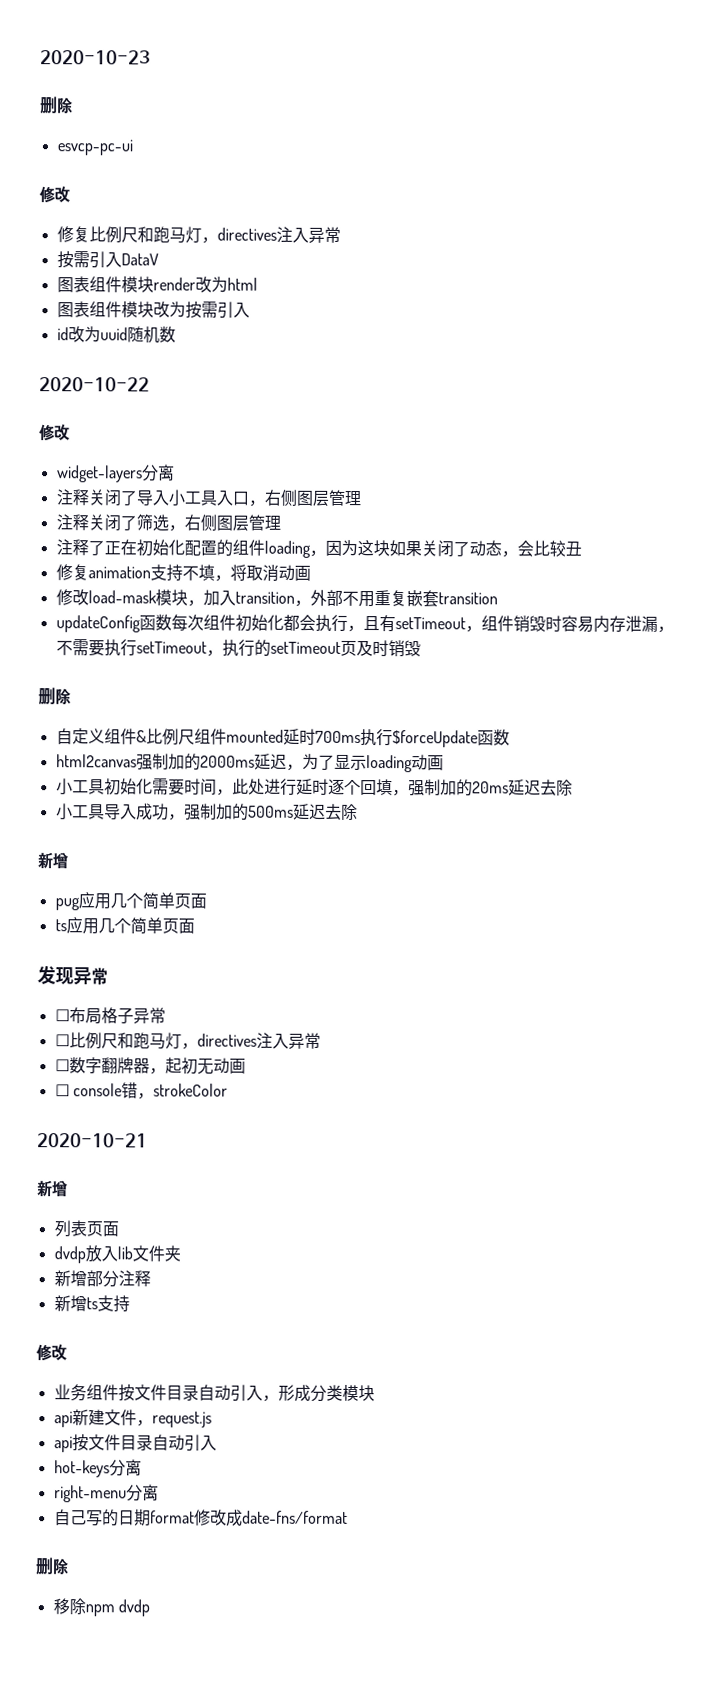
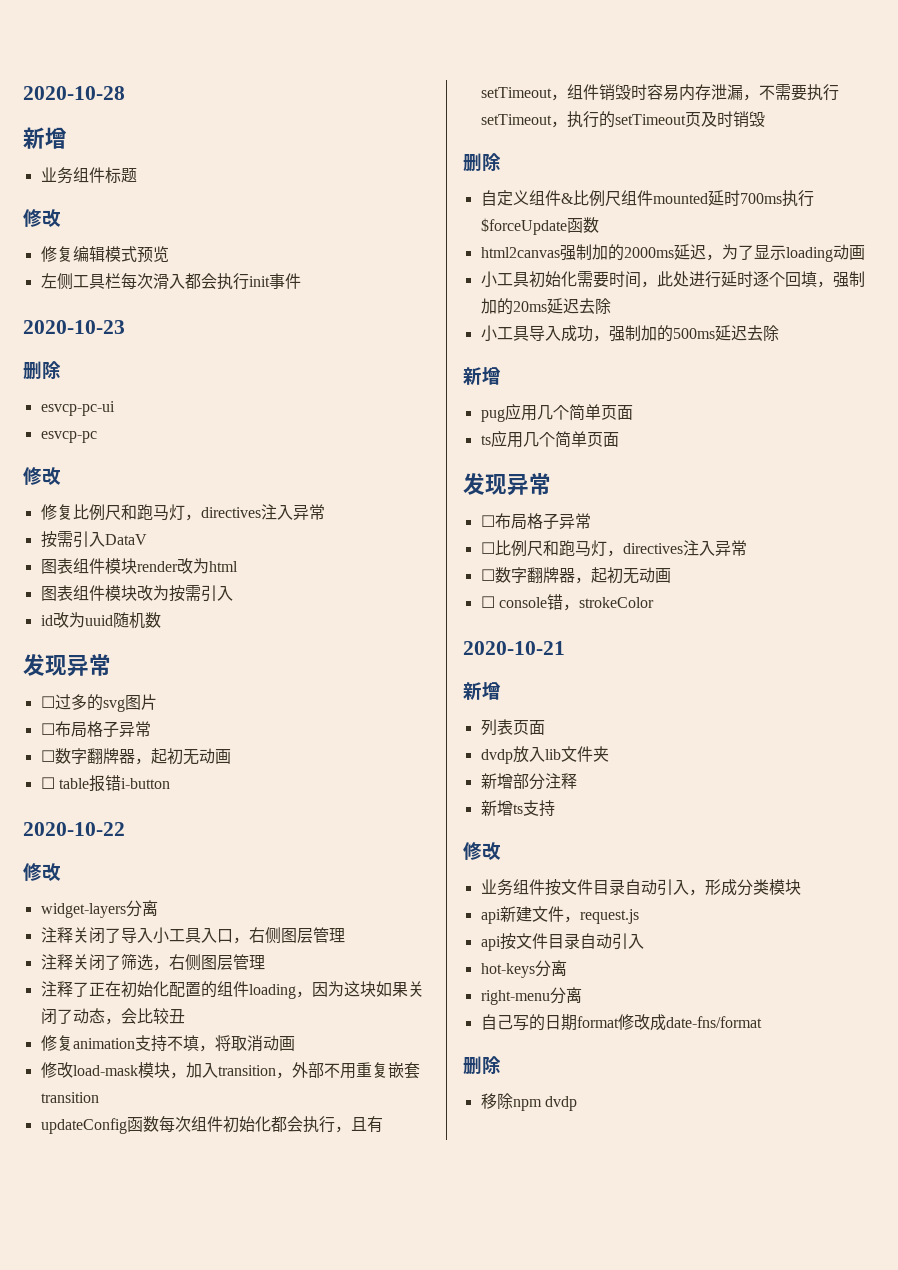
(40, 57) none -> [23,86,125,100] [23,127,67,149] [40,167,137,184] [23,209,61,227] [40,246,169,263] [40,273,301,290] 2020-10-28 // 新增 // 业务组件标题 // 修改 // 修复编辑模式预览 // 左侧工具栏每次滑入都会执行init事件 //
(133, 147) none -> [40,431,97,443] // esvcp-pc
(176, 334) none -> [23,654,111,677] [40,694,157,712] [40,721,151,738] [40,748,231,765] [40,775,170,792] // 发现异常 // ☐过多的svg图片 // ☐布局格子异常 // ☐数字翻牌器，起初无动画 // ☐ table报错i-button

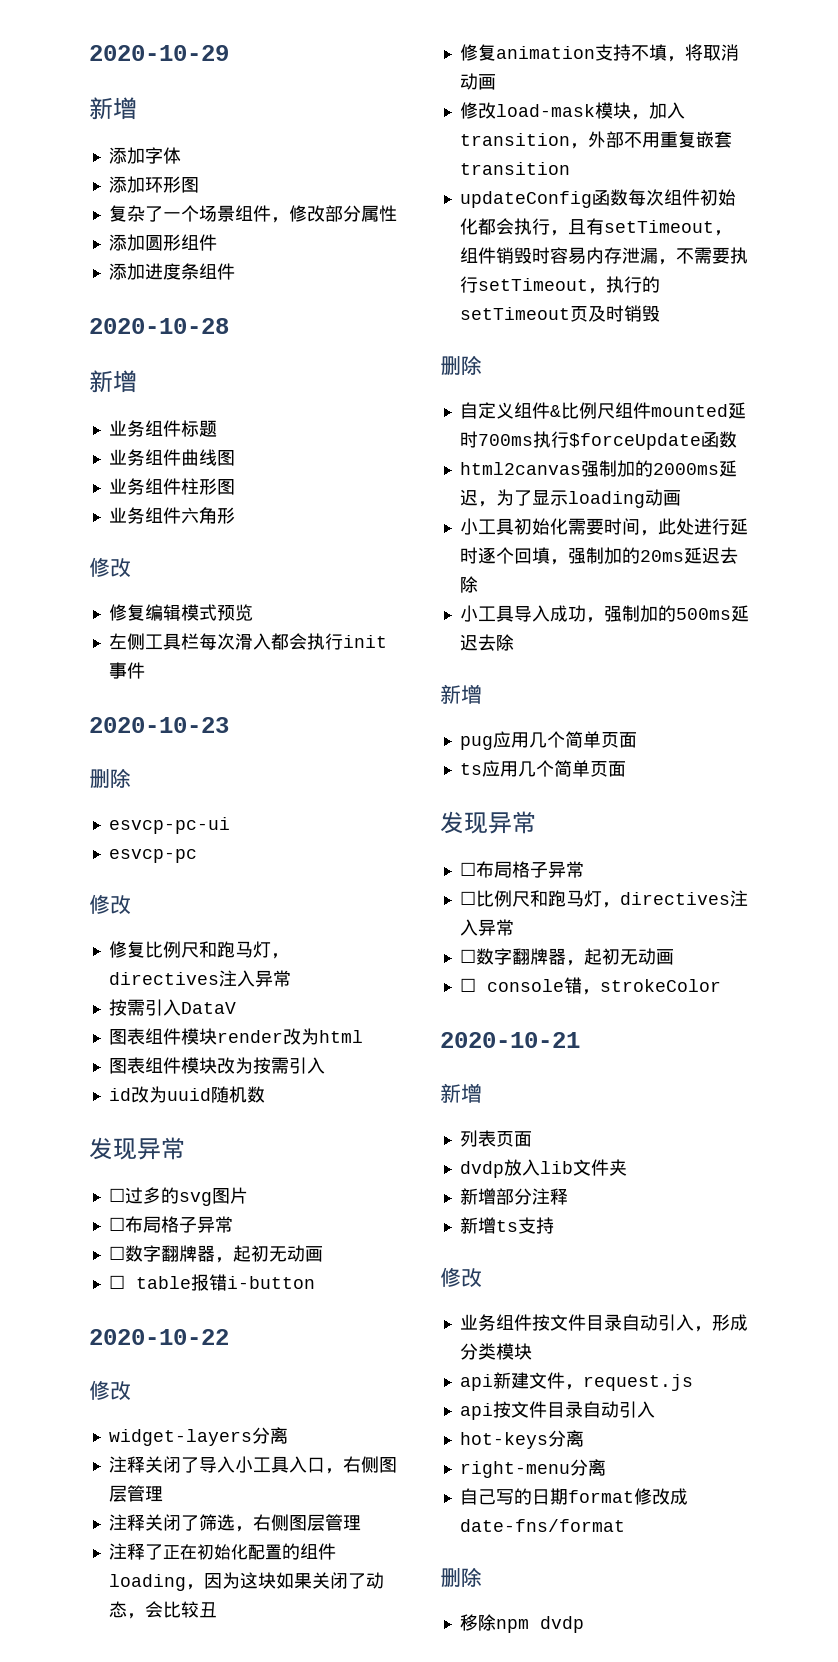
(23, 93) none -> [89,45,229,61] [89,97,137,120] [108,147,181,164] [108,176,199,193] [108,205,397,223] [108,234,217,251] [108,263,235,280] 2020-10-29 // 新增 // 添加字体 // 添加环形图 // 复杂了一个场景组件，修改部分属性 // 添加圆形组件 // 添加进度条组件 //
(137, 175) none -> [108,449,235,466] [108,478,235,495] [108,507,235,524] // 业务组件曲线图 // 业务组件柱形图 // 业务组件六角形

